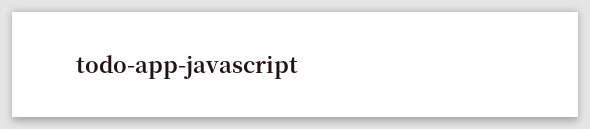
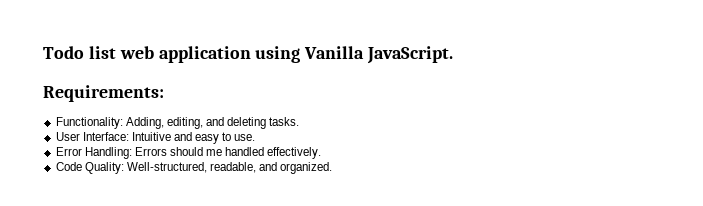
[76,55,298,79] todo-app-javascript -> [43,46,454,64] [43,85,164,102] [55,117,300,129] [55,132,256,144] [55,147,322,159] [55,162,333,174] Todo list web application using Vanilla JavaScript. // Requirements: // Functionality: Adding, editing, and deleting tasks. // User Interface: Intuitive and easy to use. // Error Handling: Errors should me handled effectively. // Code Quality: Well-structured, readable, and organized.

